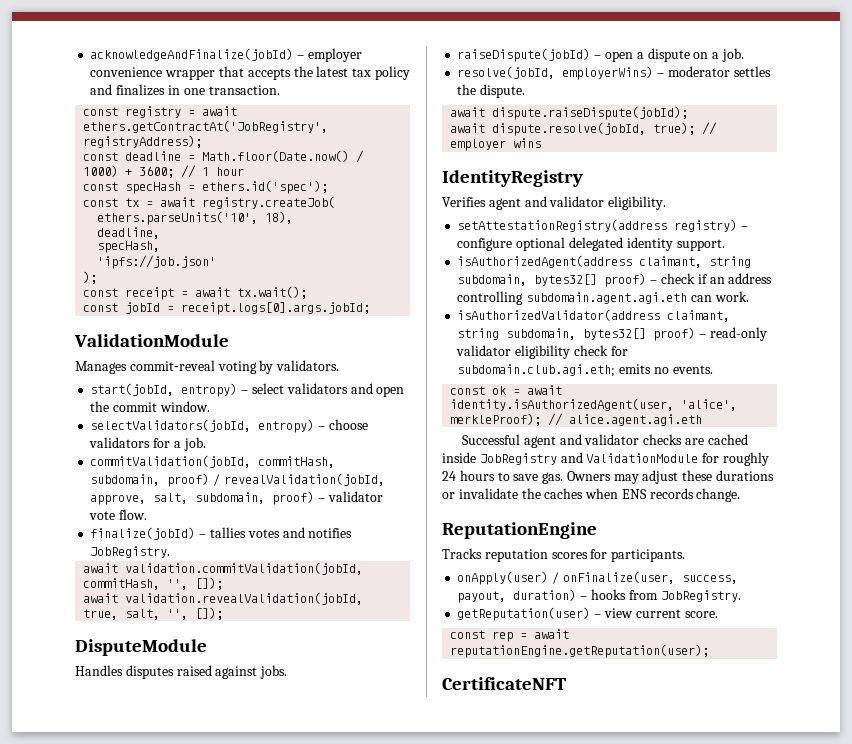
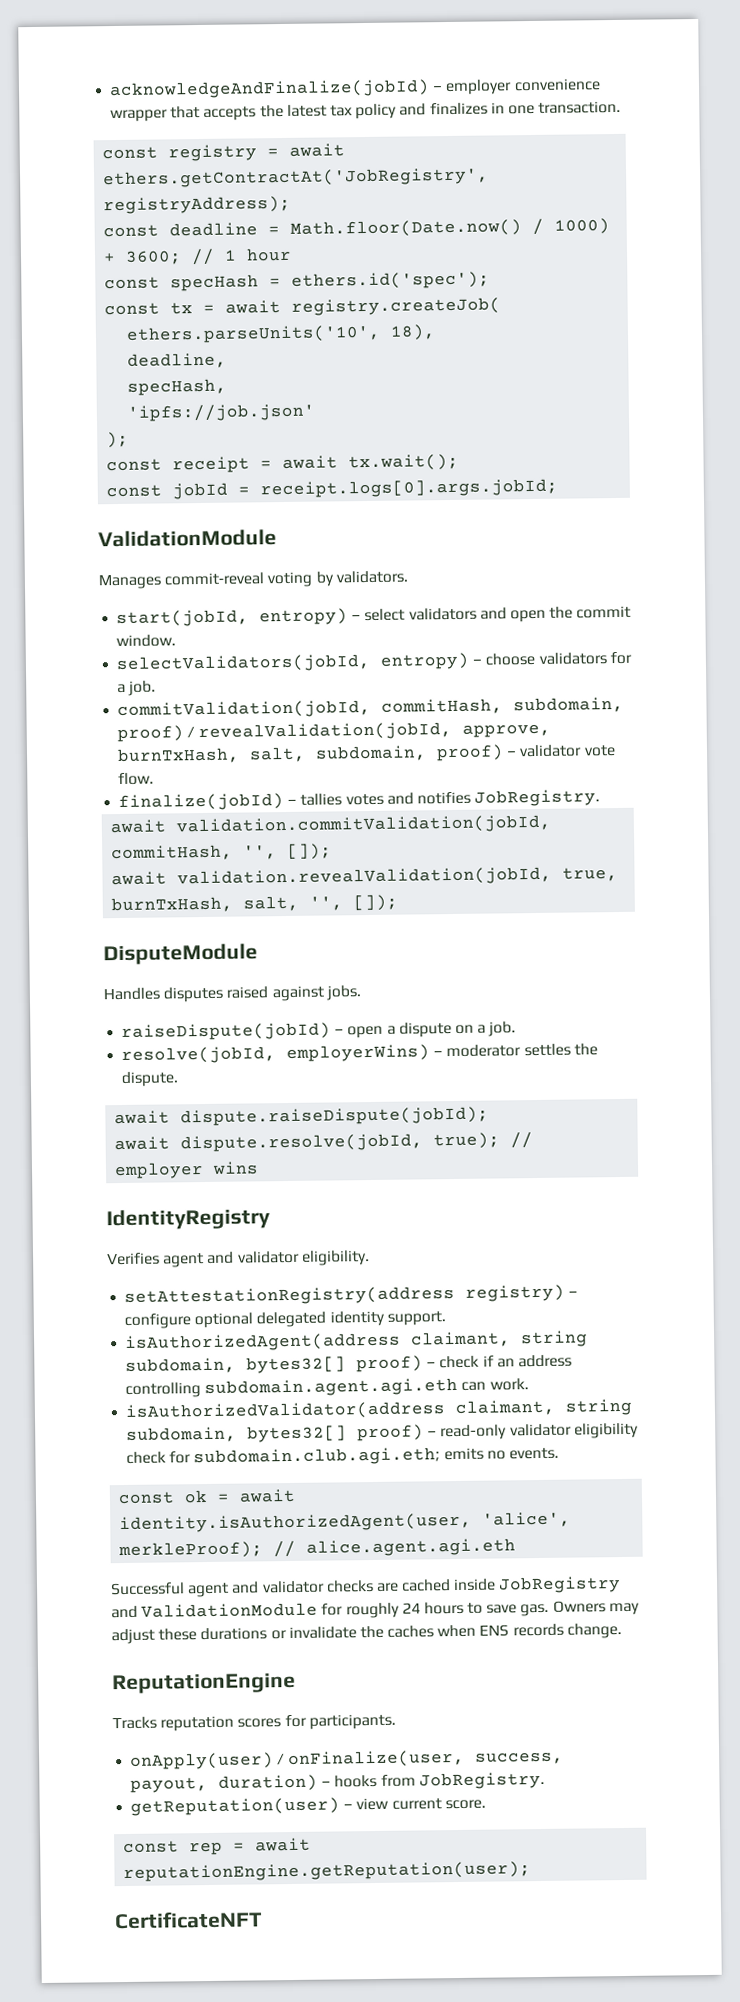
(147, 499) none -> [117,747,241,765] burnTxHash,
(119, 614) none -> [111,896,234,914] burnTxHash,

